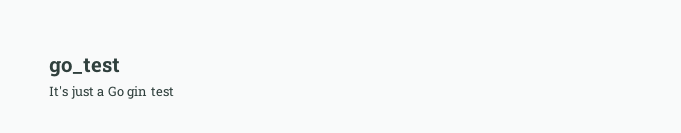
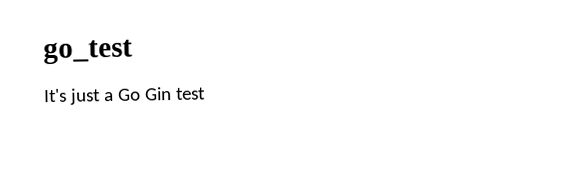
[127,86,148,99] gin -> [143,87,172,101] Gin

